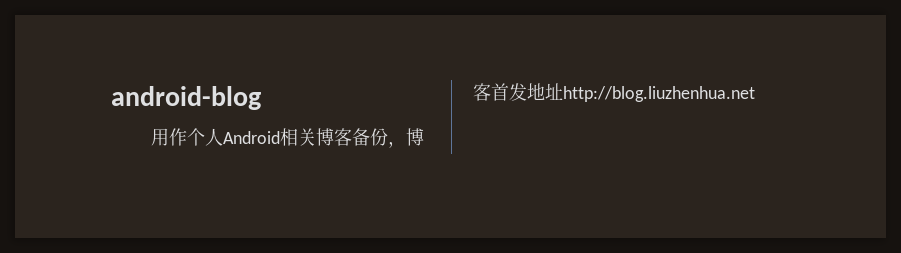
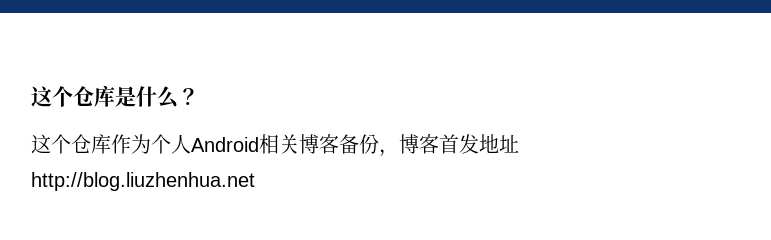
[111,86,261,110] [151,128,188,146] android-blog // 用作 -> [31,85,199,109] [31,134,151,154] 这个仓库是什么？ // 这个仓库作为

